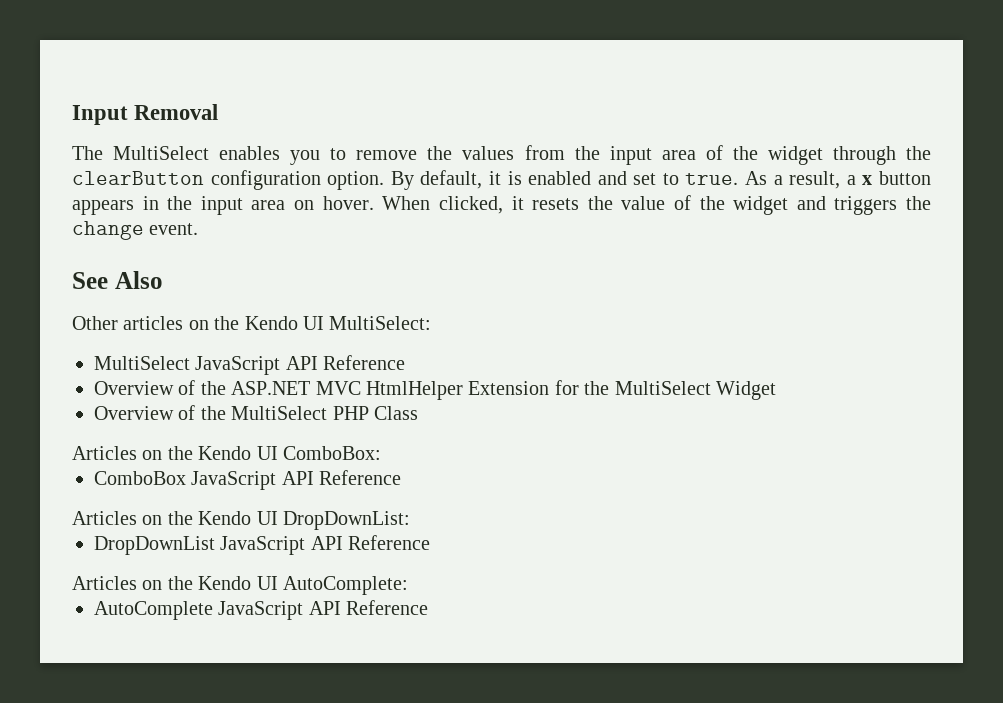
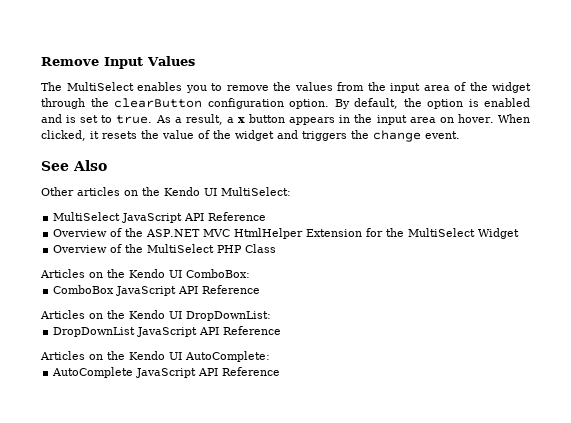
[72,104,219,125] Input Removal -> [41,56,195,69] Remove Input Values
[488,171,501,185] it -> [403,98,463,109] the option
(627, 178) none -> [66,115,77,123] is

